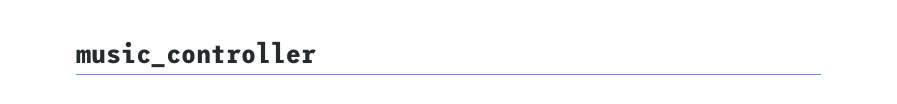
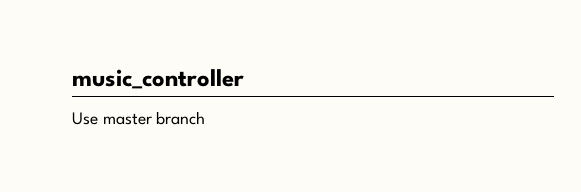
(316, 54) none -> [72,111,206,125] // Use master branch

